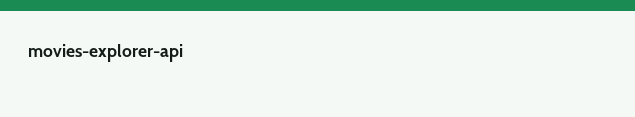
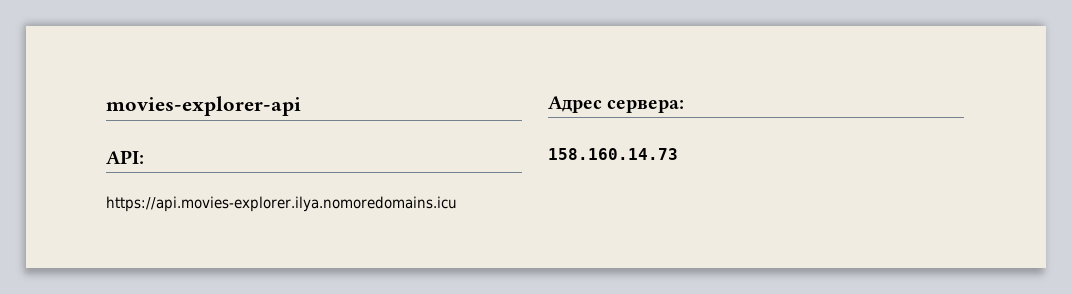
(183, 53) none -> [106,150,144,164] [106,196,457,212] [548,96,685,113] [548,148,678,160] // API: // https://api.movies-explorer.ilya.nomoredomains.icu // Адрес сервера: // 158.160.14.73

